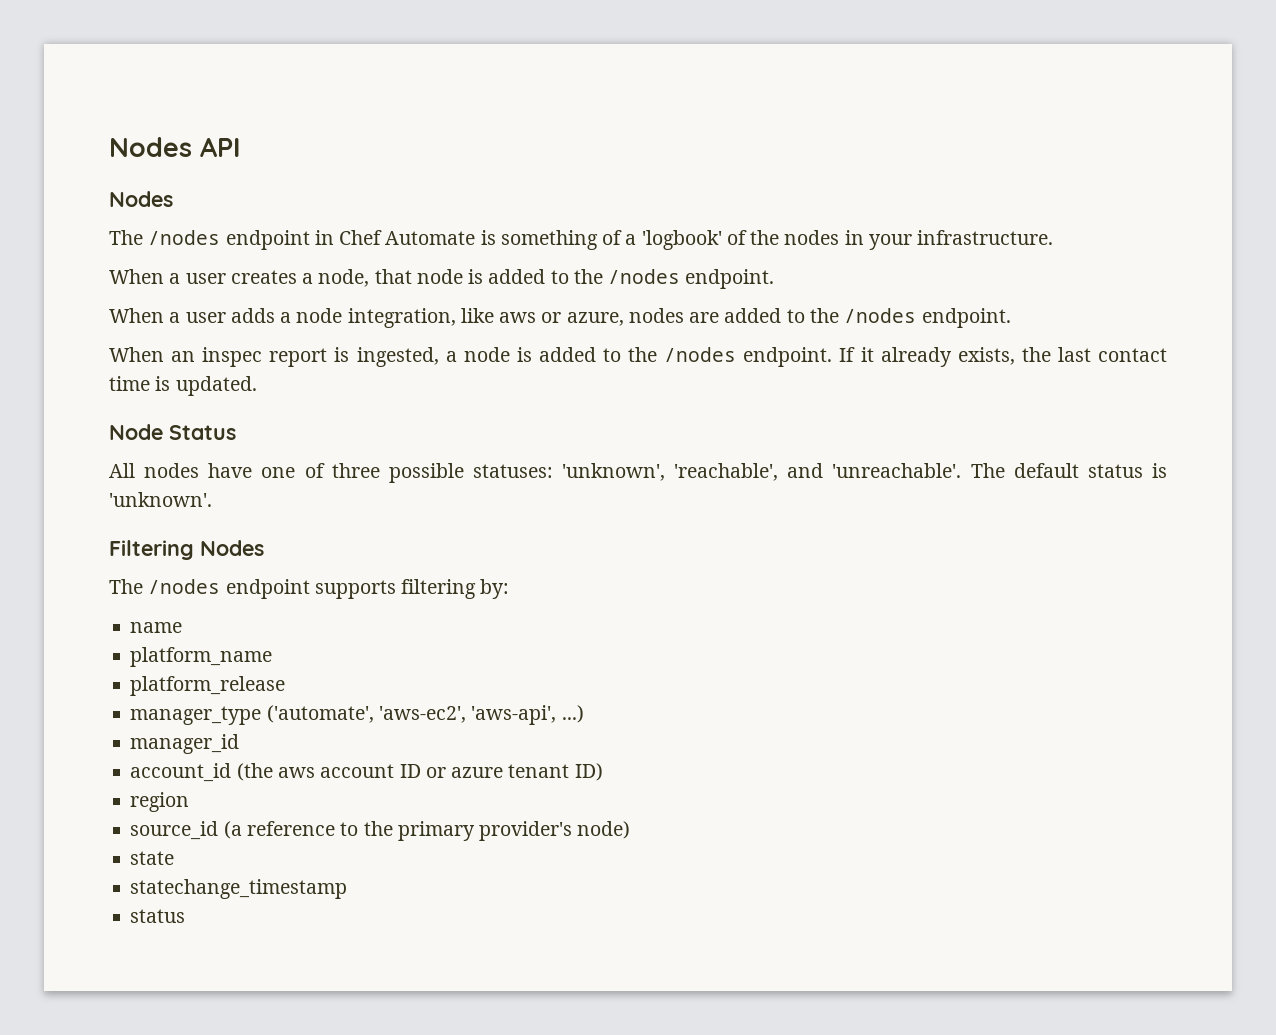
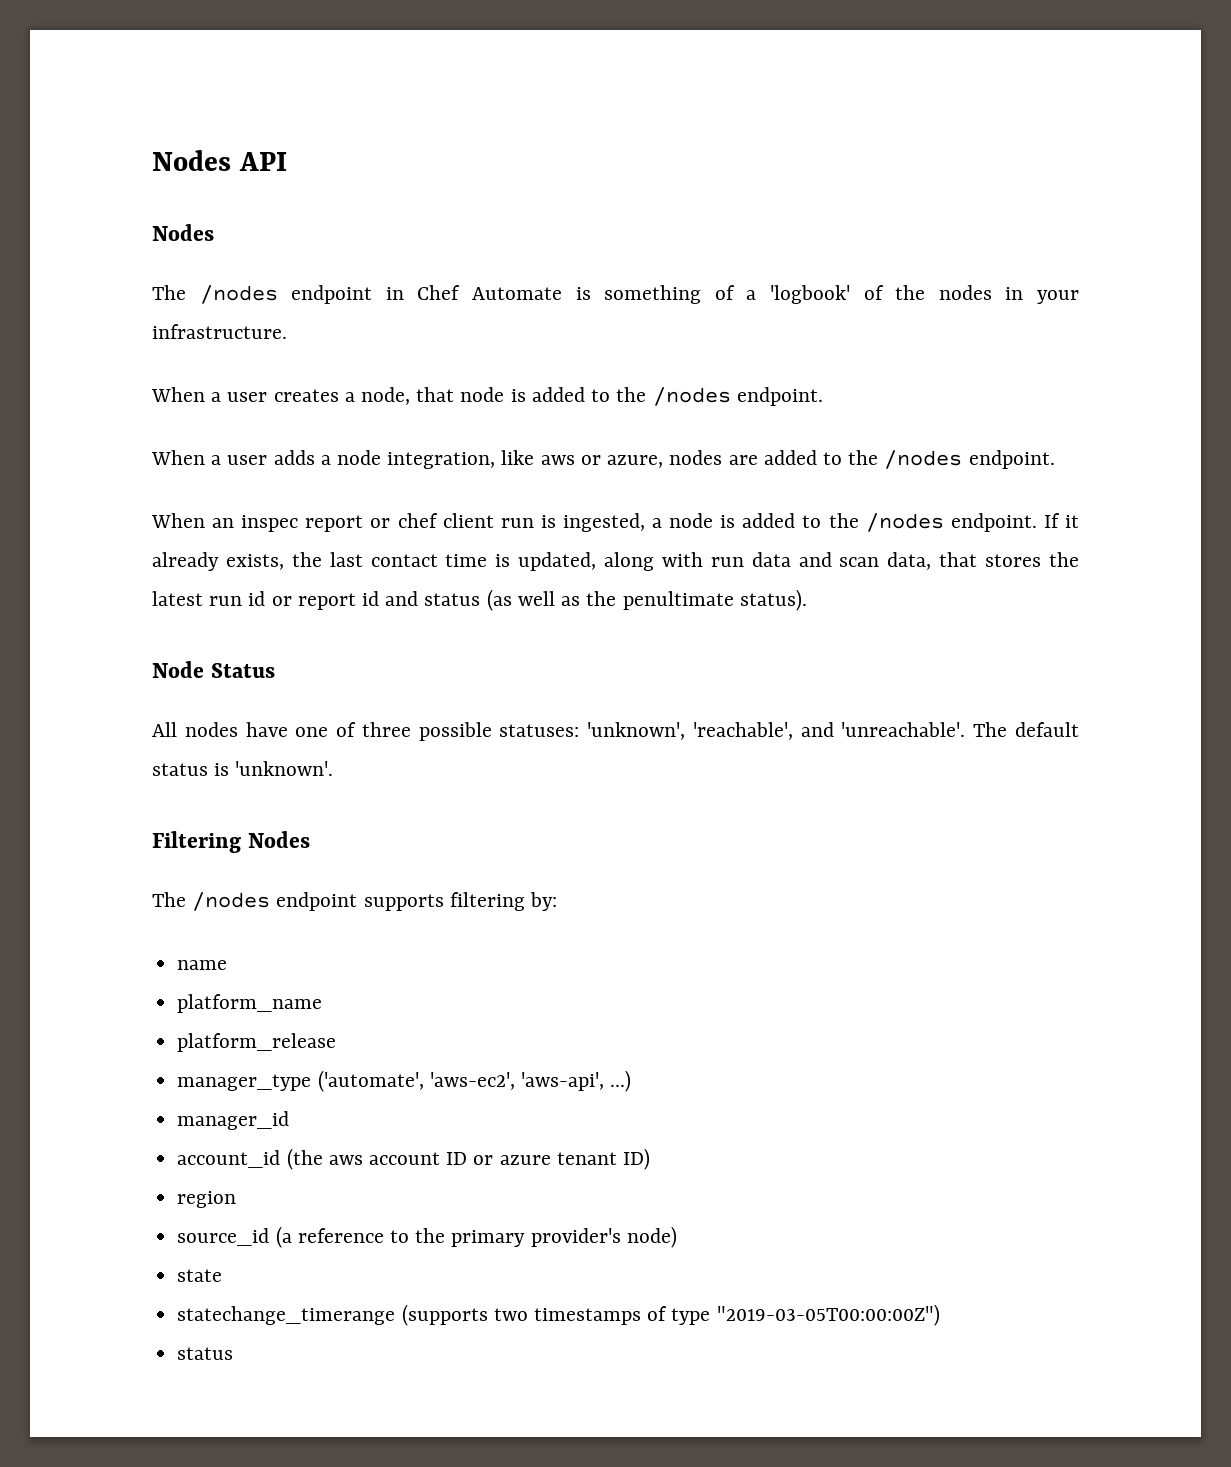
(328, 357) none -> [370,513,534,528] or chef client run
[175,376,257,396] updated. -> [518,552,1079,571] [152,589,807,611] updated, along with run data and scan data, that stores the latest run id or report id and status (as well as the penultimate status).
[130,879,348,899] statechange_timestamp -> [177,1304,940,1326] statechange_timerange (supports two timestamps of type "2019-03-05T00:00:00Z")

